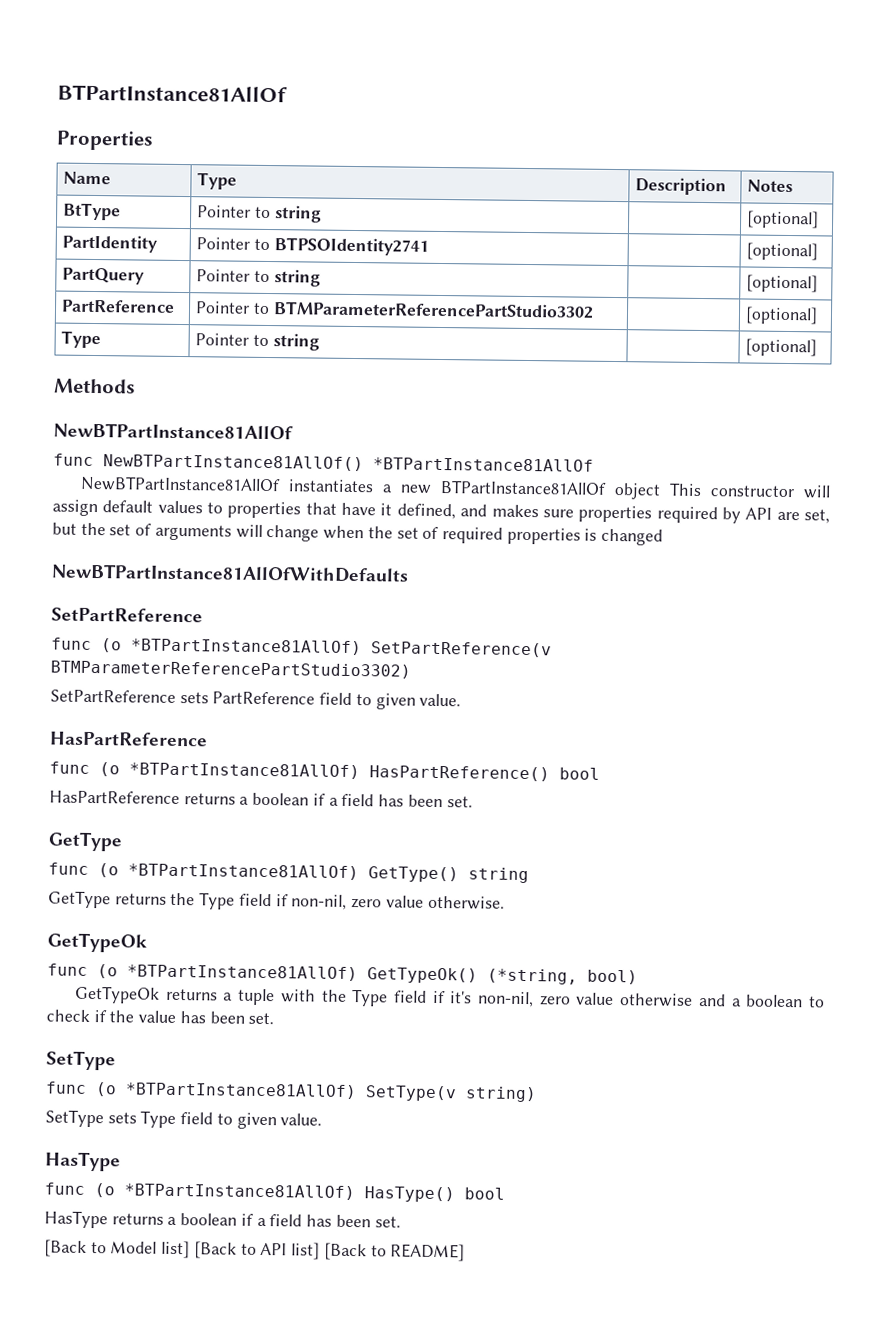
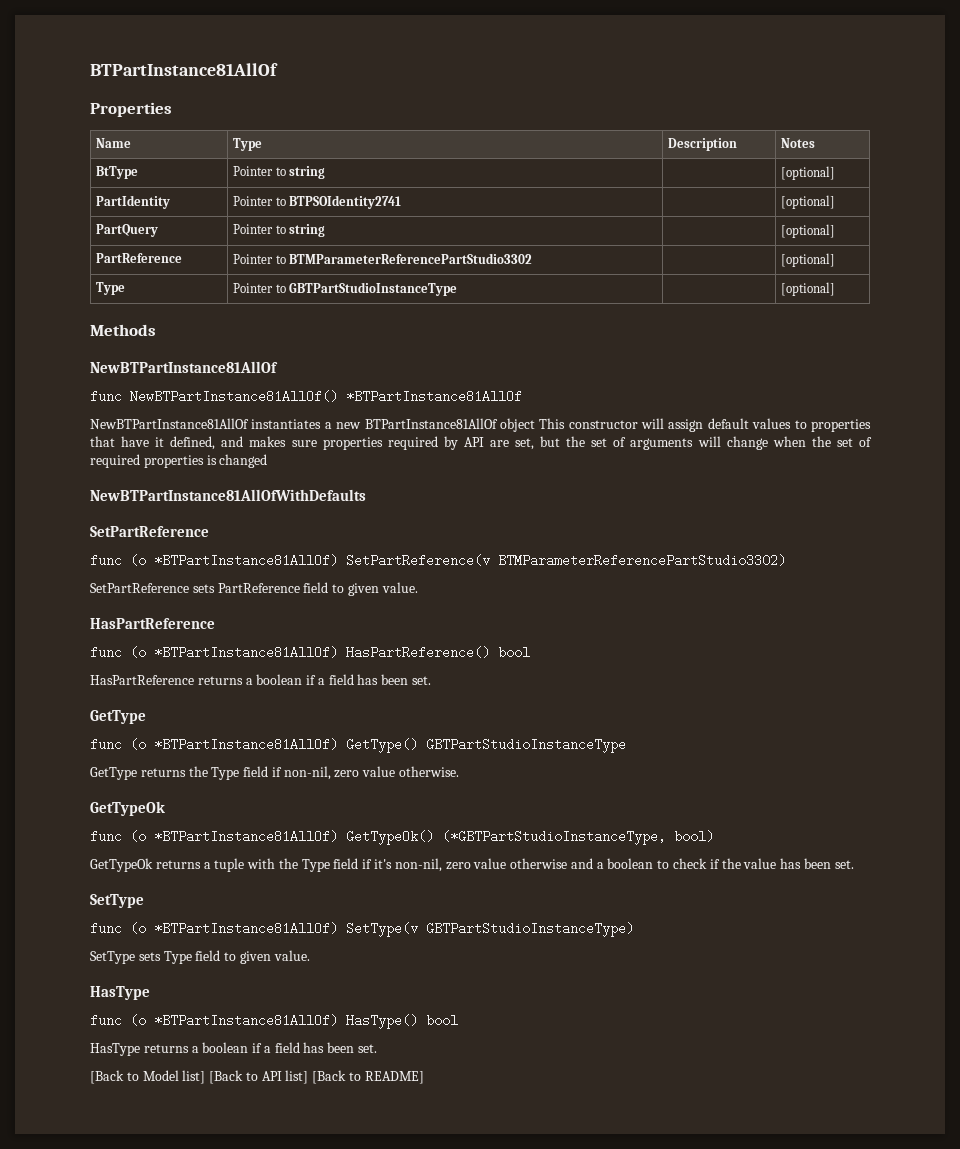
[272,333,320,351] string -> [288,282,457,296] GBTPartStudioInstanceType
[468,867,529,884] string -> [426,738,626,753] GBTPartStudioInstanceType
[487,968,578,985] (*string, -> [442,830,666,845] (*GBTPartStudioInstanceType,
[465,1086,537,1103] string) -> [426,922,634,937] GBTPartStudioInstanceType)

